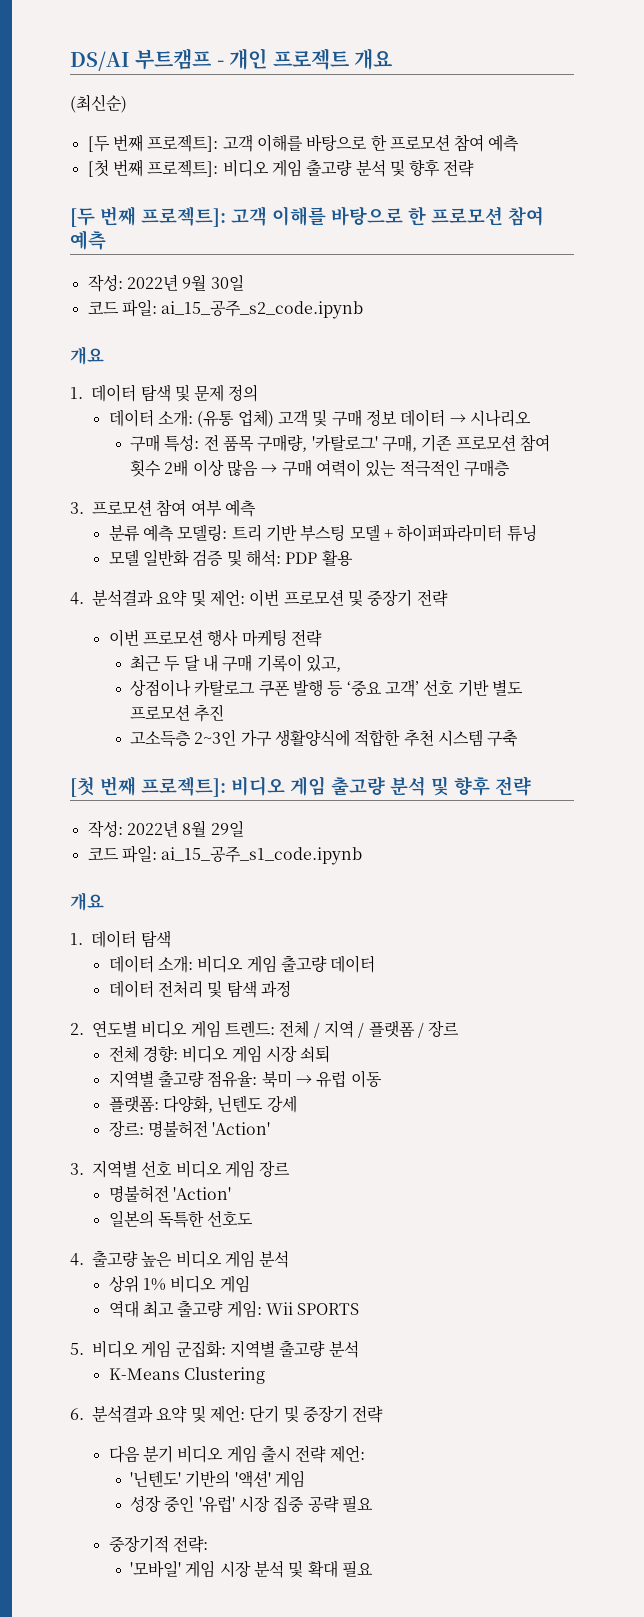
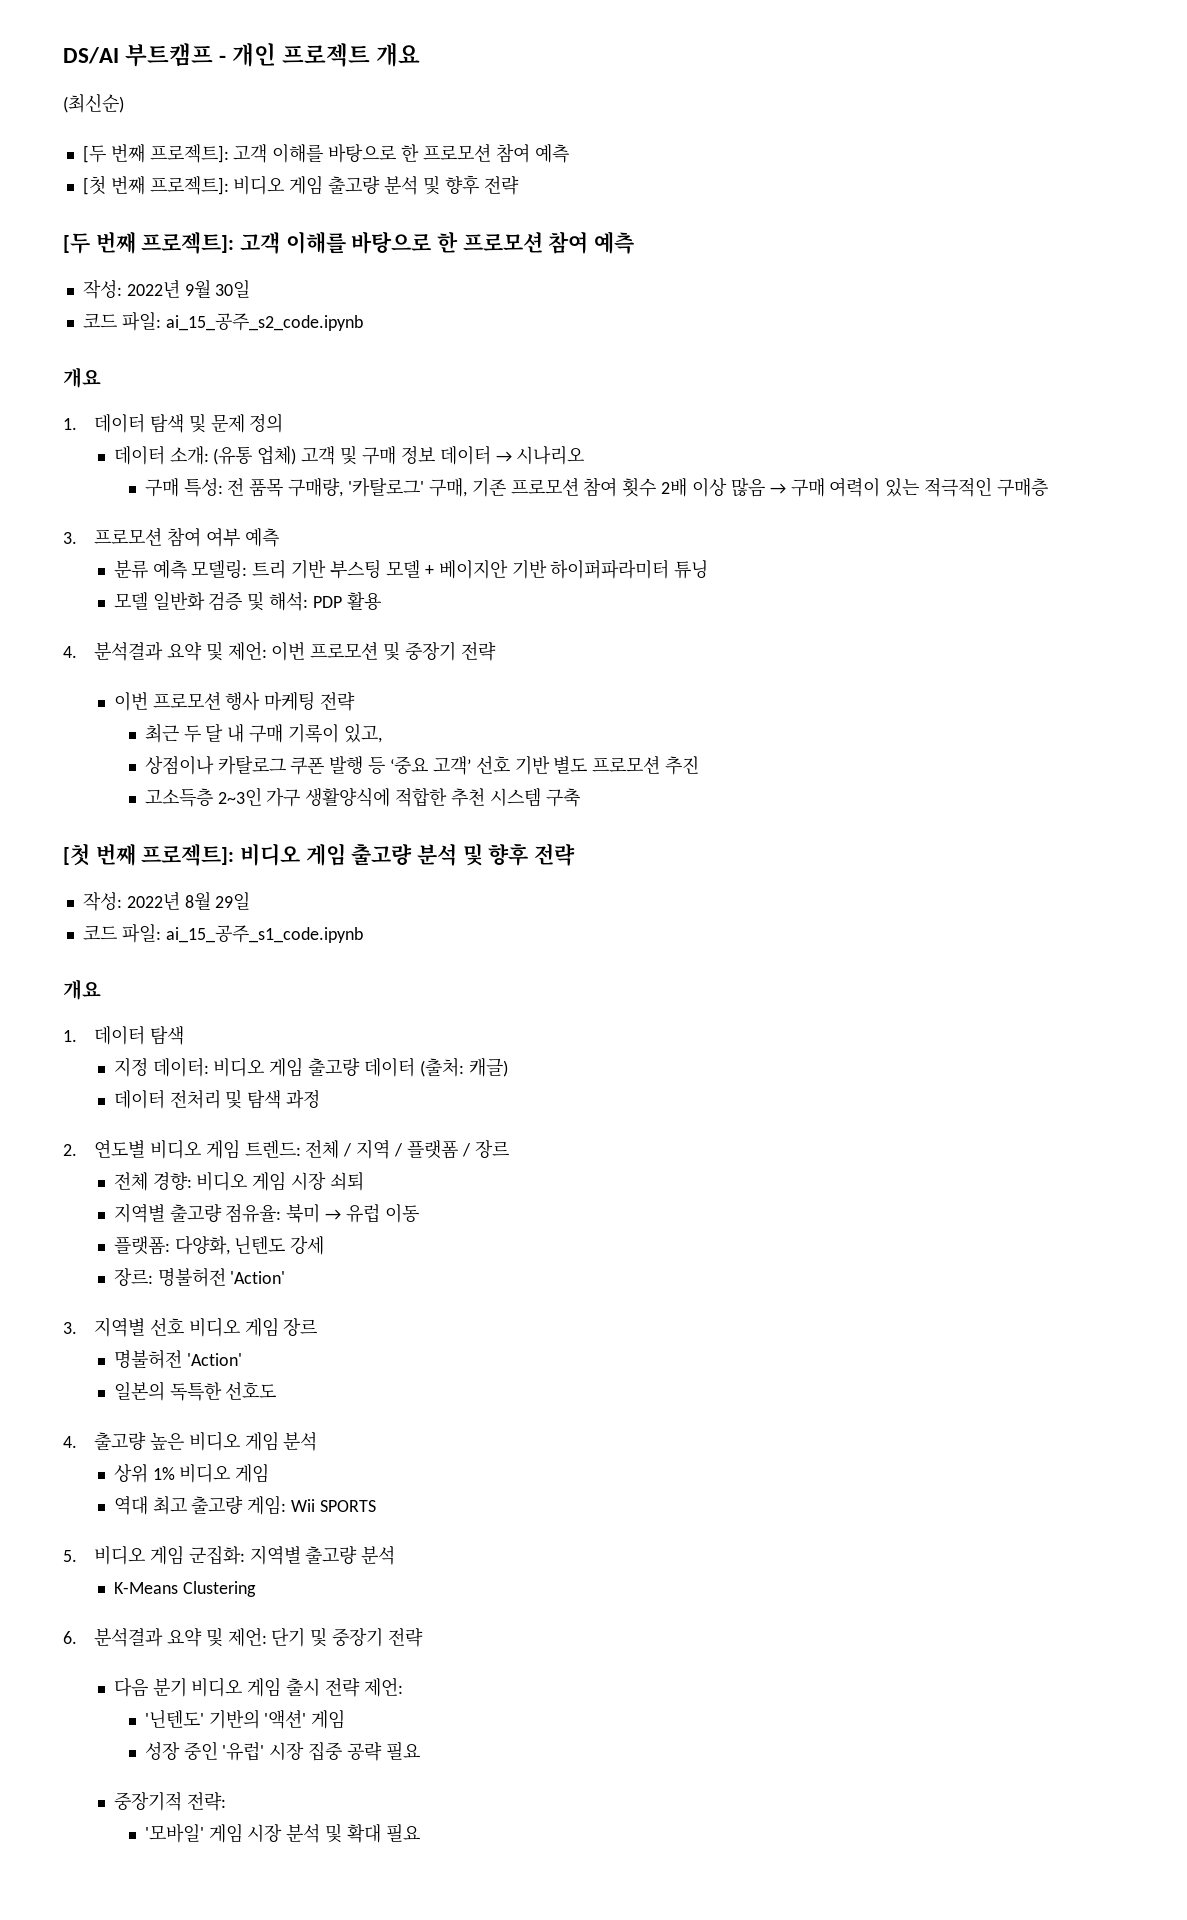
(394, 534) none -> [438,559,547,579] 베이지안 기반
[108,955,194,973] 데이터 소개: -> [113,1057,209,1077] 지정 데이터:
(376, 964) none -> [419,1057,508,1077] (출처: 캐글)

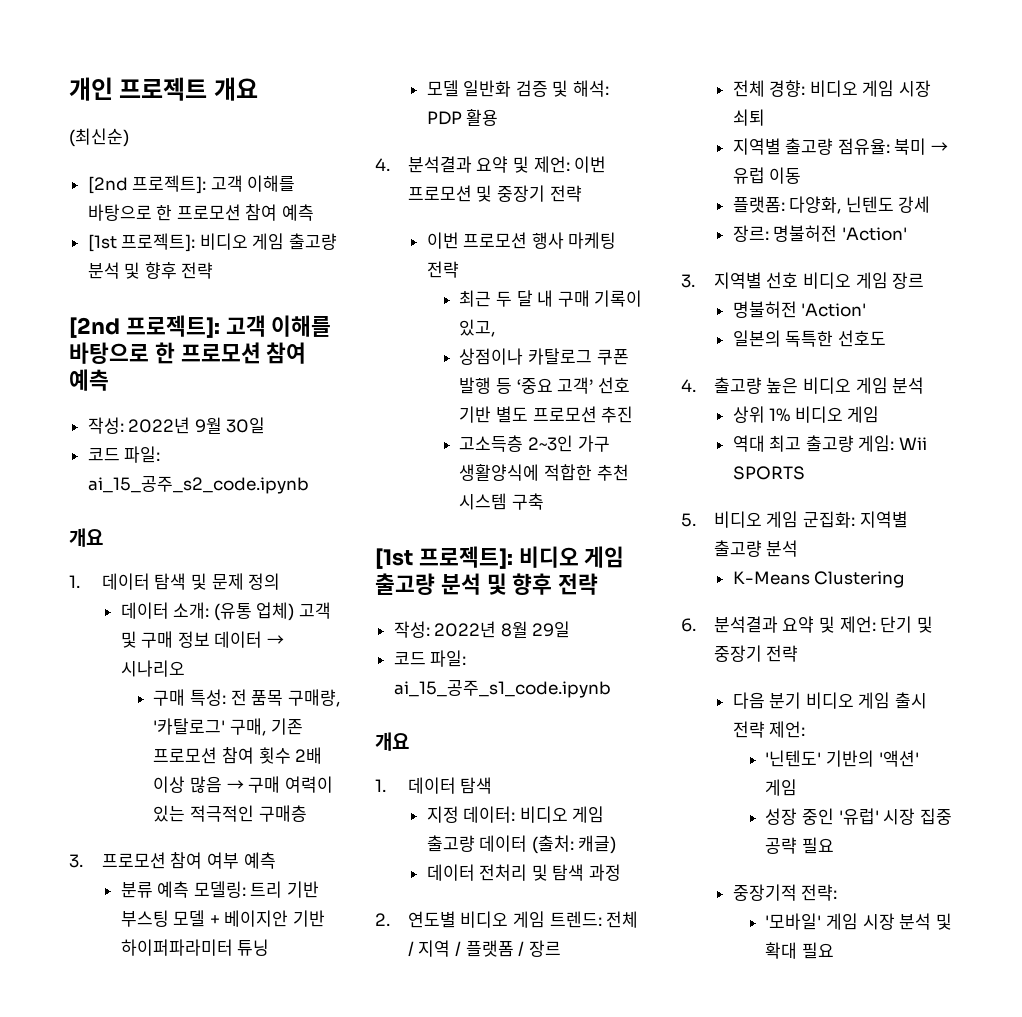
[63,43,227,67] DS/AI 부트캠프 - -> (69, 89) none
[82,143,569,163] [82,175,519,195] [63,232,136,254] [두 번째 프로젝트]: 고객 이해를 바탕으로 한 프로모션 참여 예측 // [첫 번째 프로젝트]: 비디오 게임 출고량 분석 및 향후 전략 // [두 번째 -> [87,175,296,194] [87,204,315,221] [87,233,338,252] [87,262,214,279] [69,317,120,338] [2nd 프로젝트]: 고객 이해를 바탕으로 한 프로모션 참여 예측 // [1st 프로젝트]: 비디오 게임 출고량 분석 및 향후 전략 // [2nd
[63,843,136,866] [첫 번째 -> [375,548,413,569] [1st

